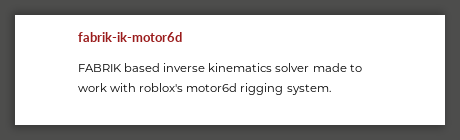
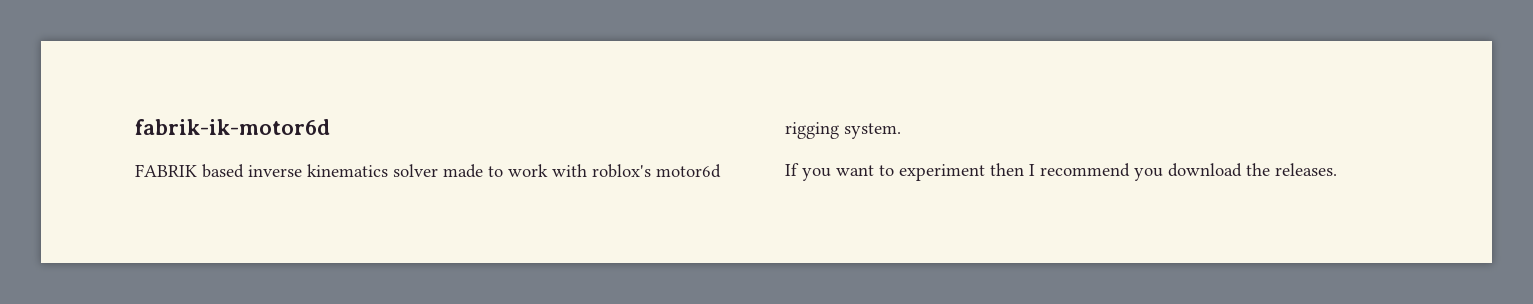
(331, 89) none -> [785,163,1337,181] // If you want to experiment then I recommend you download the releases.

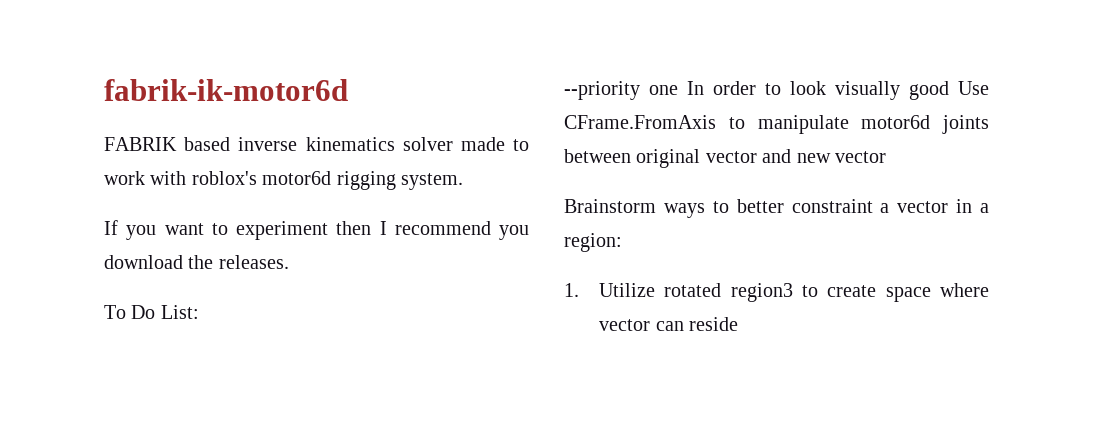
(1337, 169) none -> [104,305,199,319] [564,81,989,100] [564,115,989,134] [564,149,886,168] [564,199,989,218] [564,233,622,252] [564,283,989,302] [599,317,738,331] // To Do List: // --priority one In order to look visually good Use CFrame.FromAxis to manipulate motor6d joints between original vector and new vector // Brainstorm ways to better constraint a vector in a region: // 1. Utilize rotated region3 to create space where vector can reside

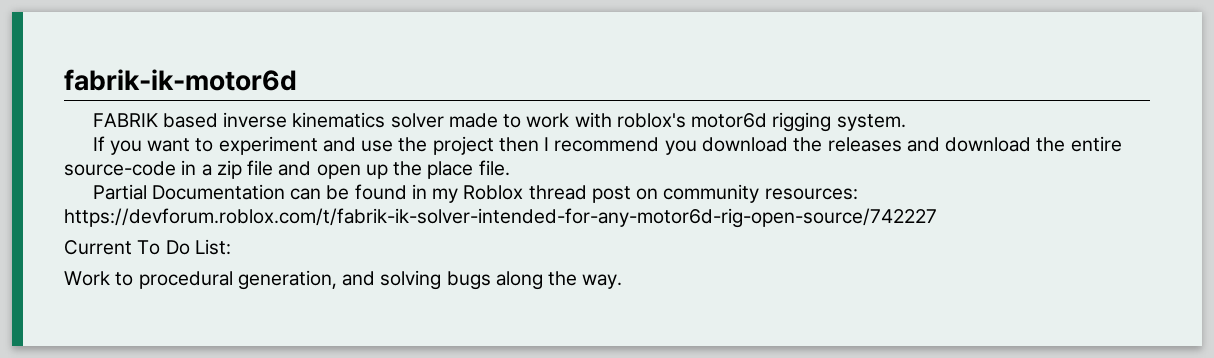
(328, 230) none -> [322,136,494,155] and use the project
[218,255,289,269] [104,305,199,319] [564,81,989,100] [564,115,989,134] [564,149,886,168] [564,199,989,218] [564,233,622,252] [564,283,989,302] [599,317,738,331] releases. // To Do List: // --priority one In order to look visually good Use CFrame.FromAxis to manipulate motor6d joints between original vector and new vector // Brainstorm ways to better constraint a vector in a region: // 1. Utilize rotated region3 to create space where vector can reside -> [827,136,1122,152] [64,160,510,179] [92,184,858,203] [64,208,937,228] [64,239,231,255] [64,270,623,290] releases and download the entire source-code in a zip file and open up the place file. // Partial Documentation can be found in my Roblox thread post on community resources: https://devforum.roblox.com/t/fabrik-ik-solver-intended-for-any-motor6d-rig-open-source/742227 // Current To Do List: // Work to procedural generation, and solving bugs along the way.

